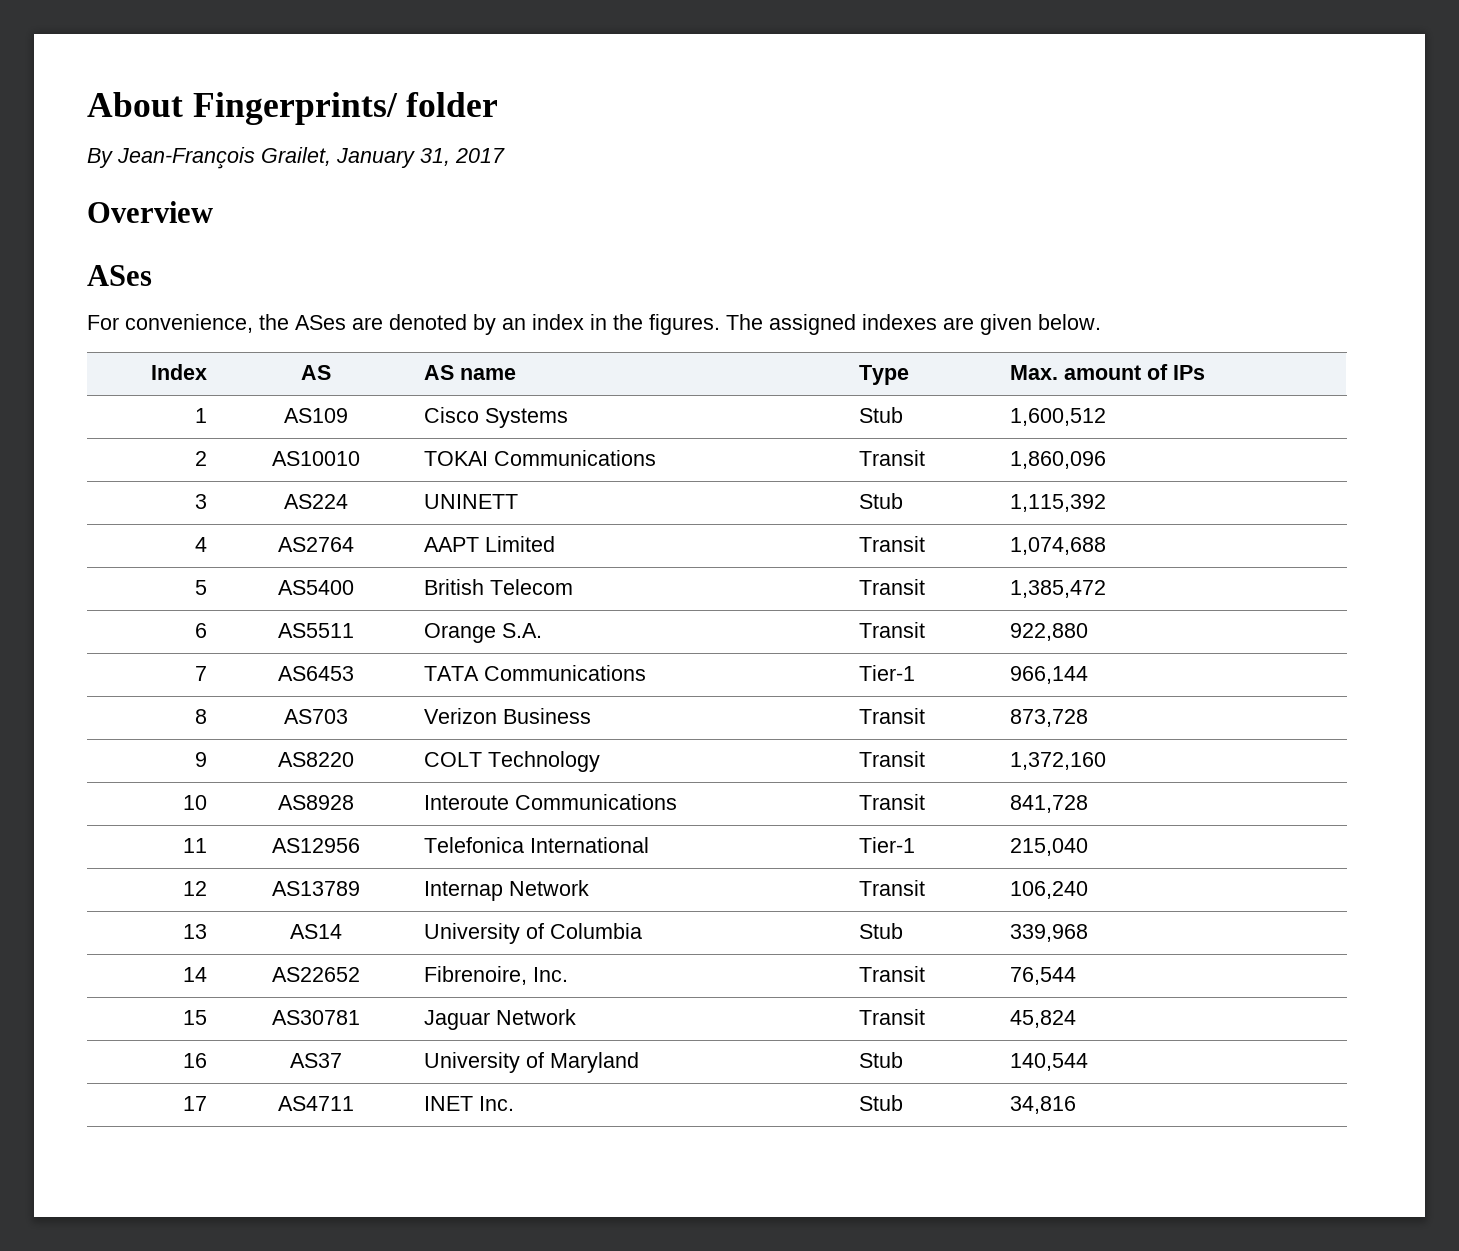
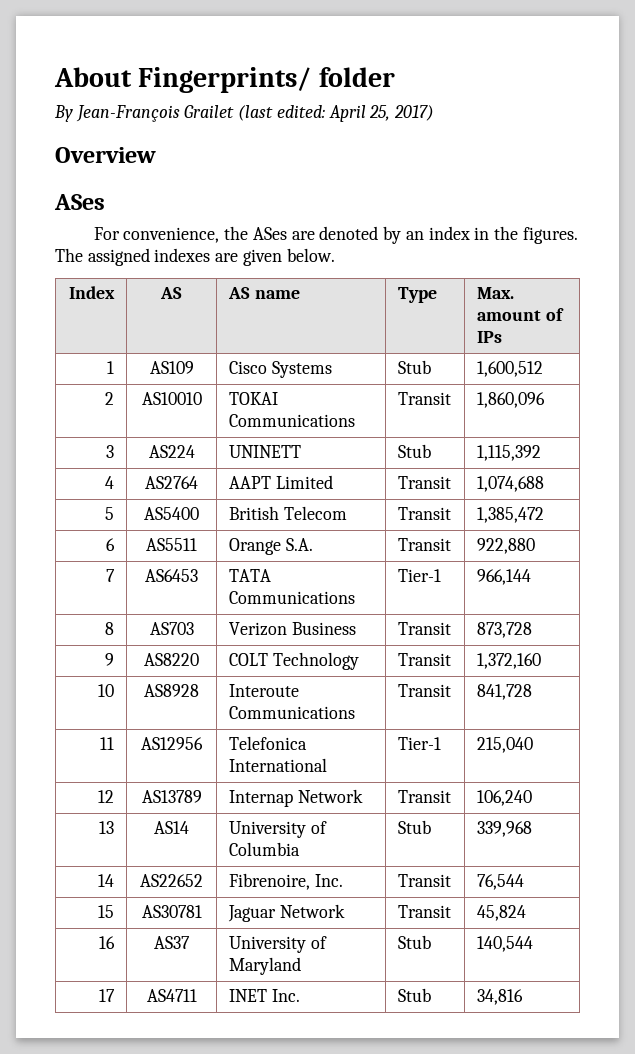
[261,147,505,168] Grailet, January 31, 2017 -> [184,105,435,122] Grailet (last edited: April 25, 2017)

